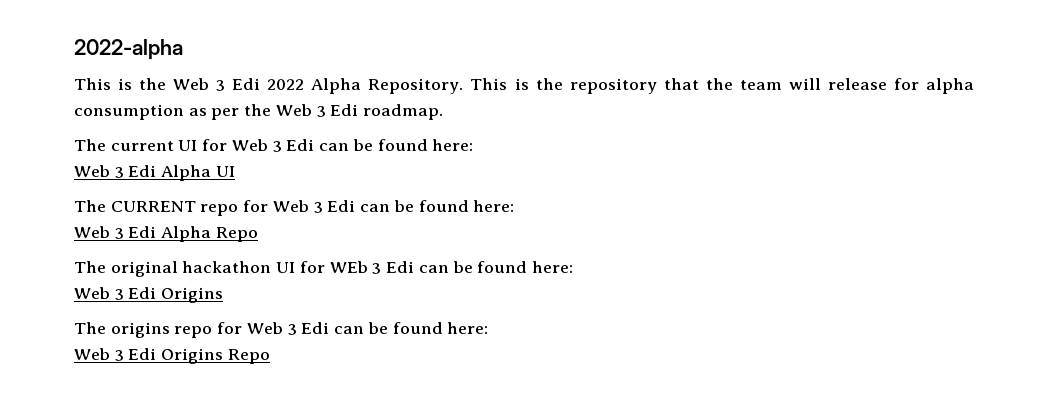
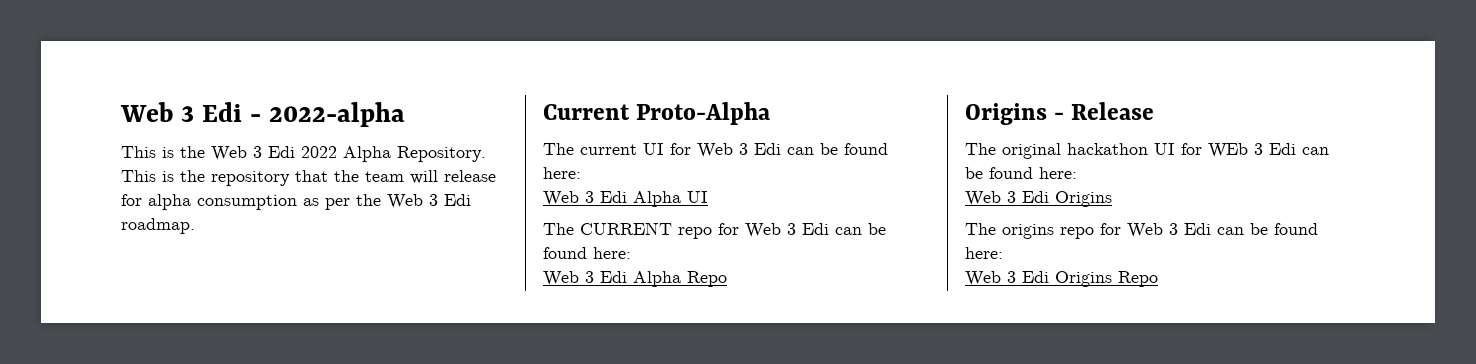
(74, 49) none -> [120,102,262,122] Web 3 Edi -
(444, 112) none -> [543,102,771,125] // Current Proto-Alpha
(258, 234) none -> [965,102,1155,125] // Origins - Release

